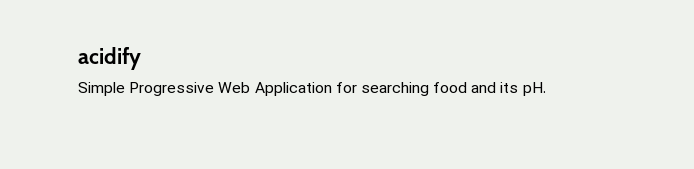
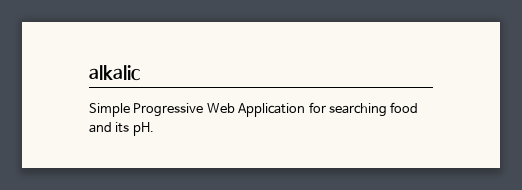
[78,47,141,70] acidify -> [89,65,140,81] alkalic

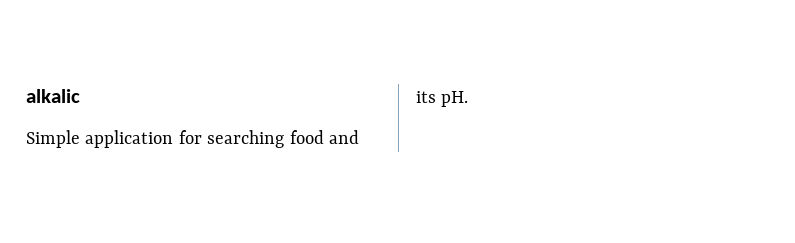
[133,103,306,117] Progressive Web Application -> [85,130,174,148] application

